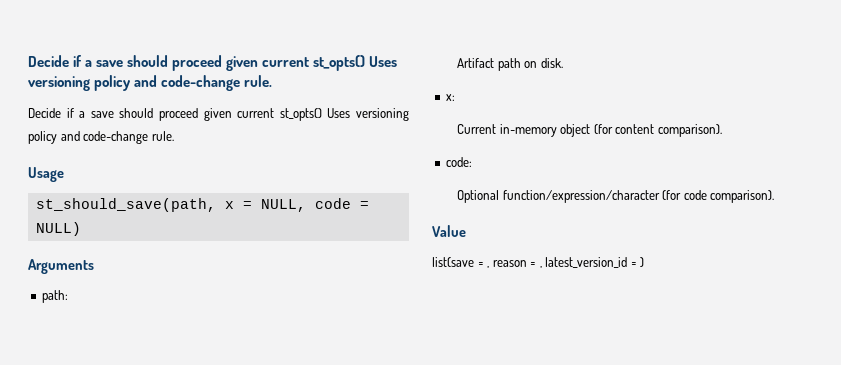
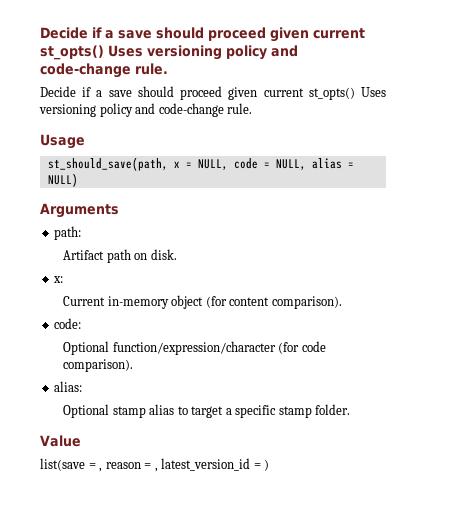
(369, 205) none -> [275,158,354,170] NULL, alias =
(775, 196) none -> [54,381,83,392] [63,404,351,418] // alias: // Optional stamp alias to target a specific stamp folder.

